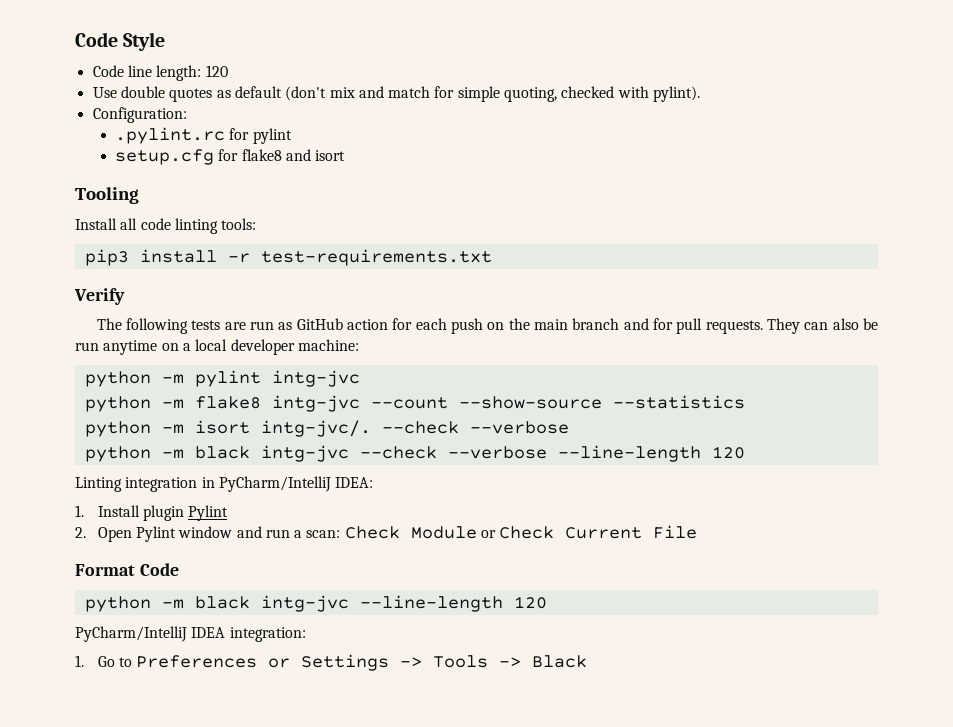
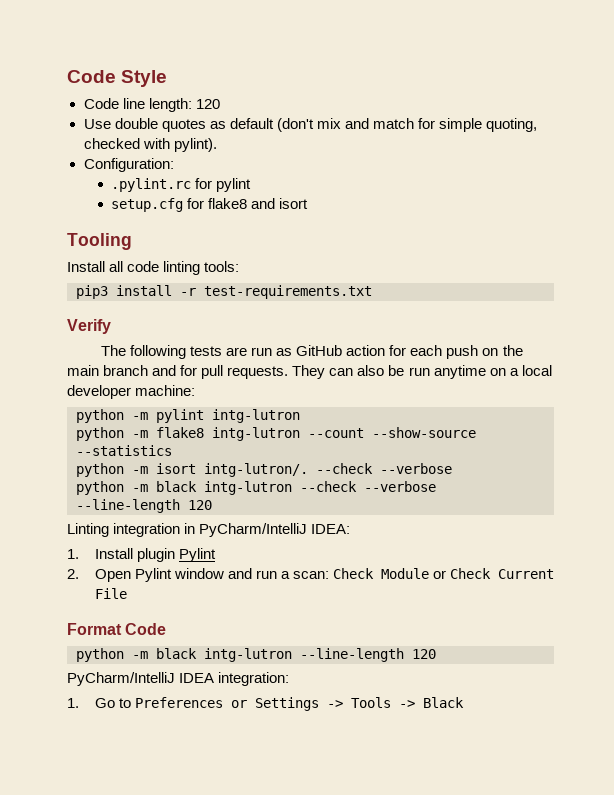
[271,370,360,387] intg-jvc -> [212,409,300,423] intg-lutron
[271,395,360,412] intg-jvc -> [212,427,300,441] intg-lutron
[260,420,371,437] intg-jvc/. -> [204,463,308,477] intg-lutron/.
[260,445,349,462] intg-jvc -> [204,481,292,495] intg-lutron
[260,595,349,612] intg-jvc -> [204,648,292,662] intg-lutron

